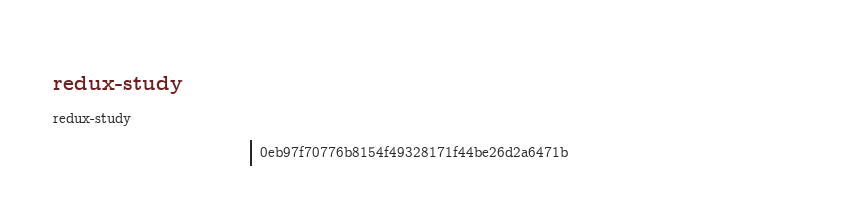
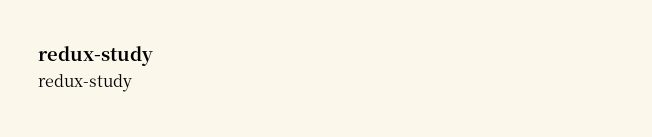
[260,146,569,157] // 0eb97f70776b8154f49328171f44be26d2a6471b -> (132, 83) none

